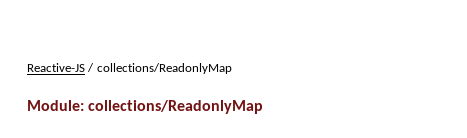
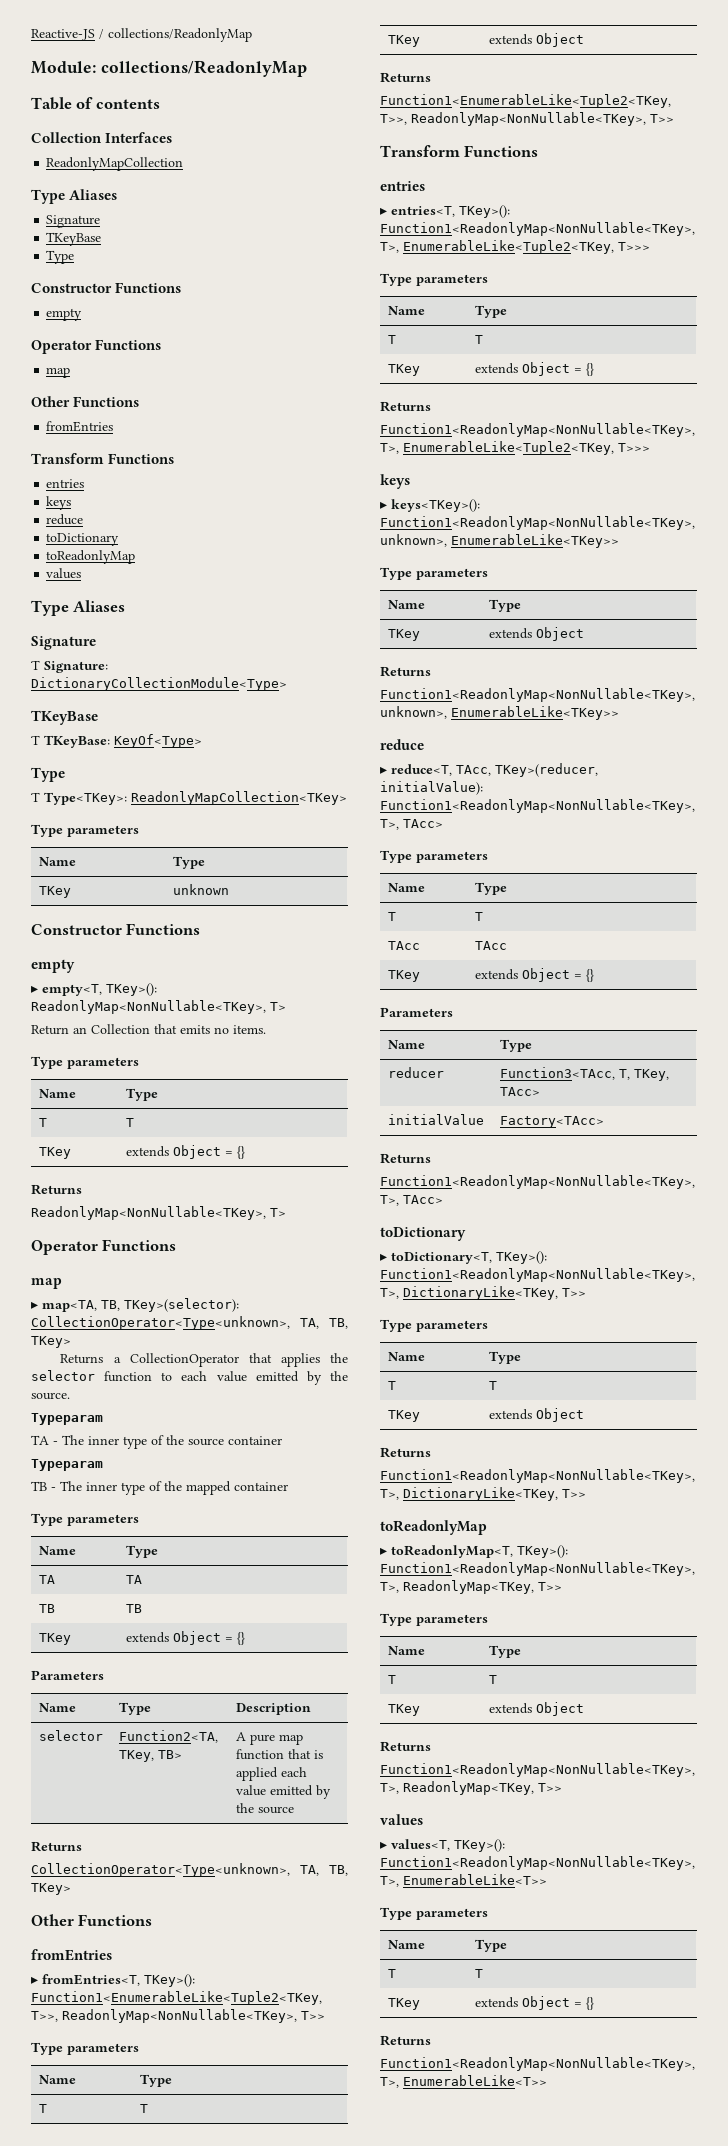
(264, 107) none -> [31,97,160,110] [31,132,173,143] [46,157,184,171] [31,189,118,204] [46,215,101,228] [46,232,102,246] [46,250,75,264] [31,282,182,293] [46,308,83,321] [31,339,162,354] [46,367,71,378] [31,396,140,407] [46,421,114,432] [31,453,175,464] [46,479,85,488] [46,496,72,510] [46,514,84,525] [46,533,120,546] [46,550,136,564] [46,568,82,579] [31,600,126,616] [31,636,96,650] [31,660,108,673] [31,677,287,691] [31,710,98,725] [31,734,202,748] [31,767,65,782] [31,791,347,805] [31,824,139,837] [38,857,76,866] [172,856,205,869] [38,886,71,898] [172,884,229,895] [31,923,201,935] [31,959,75,973] [31,983,157,996] [31,1000,286,1014] [31,1024,266,1035] [31,1056,139,1069] [38,1089,76,1098] [125,1088,158,1101] [38,1118,47,1127] [125,1118,134,1127] [38,1147,71,1159] [125,1145,245,1159] [31,1184,82,1195] [31,1206,286,1220] [31,1239,177,1255] [31,1278,62,1289] [31,1298,239,1312] [31,1316,348,1330] [31,1336,71,1348] [60,1353,348,1367] [31,1370,348,1385] [31,1392,70,1400] [31,1413,103,1425] [31,1435,282,1449] [31,1459,103,1471] [31,1481,288,1495] [31,1513,139,1526] [38,1546,76,1555] [125,1545,158,1558] [38,1575,55,1584] [125,1575,142,1584] [38,1604,55,1613] [125,1604,142,1613] [38,1633,71,1645] [125,1631,245,1645] [31,1670,104,1680] [38,1703,76,1712] [118,1702,151,1715] [235,1703,311,1715] [38,1730,103,1741] [118,1730,218,1743] [118,1750,182,1762] [235,1732,303,1745] [235,1749,323,1760] [235,1767,307,1781] [235,1785,331,1799] [235,1803,294,1814] [31,1841,82,1852] [31,1863,348,1877] [31,1883,71,1895] [31,1914,153,1926] [31,1949,112,1961] [31,1974,195,1987] [31,1991,322,2005] [31,2009,325,2023] [31,2042,139,2055] [38,2075,76,2084] [139,2074,172,2087] [38,2104,47,2113] [139,2104,148,2113] [387,35,420,47] [488,33,584,47] [380,72,431,83] [380,94,671,108] [380,112,674,126] [380,145,539,157] [380,181,425,191] [380,205,510,218] [380,222,695,236] [380,240,650,254] [380,273,488,286] [387,306,425,315] [474,305,507,318] [387,335,396,344] [474,335,483,344] [387,364,420,376] [474,362,594,376] [380,401,431,412] [380,423,695,437] [380,441,650,455] [380,474,410,489] [380,499,480,512] [380,516,695,530] [380,534,619,548] [380,567,488,580] [387,600,425,609] [488,599,521,612] [387,629,420,641] [488,627,584,641] [380,666,431,677] [380,688,695,702] [380,706,619,720] [380,739,424,750] [380,763,598,777] [380,781,483,795] [380,799,695,813] [380,819,443,830] [380,850,488,863] [387,883,425,892] [474,882,507,895] [387,912,396,921] [474,912,483,921] [387,941,420,950] [474,941,507,950] [387,970,420,982] [474,968,594,982] [380,1007,453,1017] [387,1040,425,1049] [499,1039,532,1052] [387,1067,444,1078] [499,1067,669,1081] [499,1087,540,1096] [387,1114,484,1125] [499,1116,604,1128] [380,1153,431,1164] [380,1175,695,1189] [380,1195,443,1206] [380,1227,466,1241] [380,1251,547,1264] [380,1268,695,1282] [380,1286,586,1300] [380,1319,488,1332] [387,1352,425,1361] [488,1351,521,1364] [387,1381,396,1390] [488,1381,497,1390] [387,1410,420,1422] [488,1408,584,1422] [380,1447,431,1458] [380,1469,695,1483] [380,1487,586,1501] [380,1520,487,1535] [380,1545,568,1558] [380,1562,695,1576] [380,1580,562,1594] [380,1613,488,1626] [387,1646,425,1655] [488,1645,521,1658] [387,1675,396,1684] [488,1675,497,1684] [387,1704,420,1716] [488,1702,584,1716] [380,1741,431,1752] [380,1763,695,1777] [380,1781,562,1795] [380,1814,423,1825] [380,1839,505,1852] [380,1856,695,1870] [380,1874,547,1887] [380,1907,488,1920] [387,1940,425,1949] [474,1939,507,1952] [387,1969,396,1978] [474,1969,483,1978] [387,1998,420,2010] [474,1996,594,2010] [380,2035,431,2046] [380,2057,695,2071] [380,2075,547,2088] // Table of contents // Collection Interfaces // ReadonlyMapCollection // Type Aliases // Signature // TKeyBase // Type // Constructor Functions // empty // Operator Functions // map // Other Functions // fromEntries // Transform Functions // entries // keys // reduce // toDictionary // toReadonlyMap // values // Type Aliases // Signature // Ƭ Signature: DictionaryCollectionModule<Type> // TKeyBase // Ƭ TKeyBase: KeyOf<Type> // Type // Ƭ Type<TKey>: ReadonlyMapCollection<TKey> // Type parameters // Name | Type // TKey | unknown // Constructor Functions // empty // ▸ empty<T, TKey>(): ReadonlyMap<NonNullable<TKey>, T> // Return an Collection that emits no items. // Type parameters // Name | Type // T | T // TKey | extends Object = {} // Returns // ReadonlyMap<NonNullable<TKey>, T> // Operator Functions // map // ▸ map<TA, TB, TKey>(selector): CollectionOperator<Type<unknown>, TA, TB, TKey> // Returns a CollectionOperator that applies the selector function to each value emitted by the source. // Typeparam // TA - The inner type of the source container // Typeparam // TB - The inner type of the mapped container // Type parameters // Name | Type // TA | TA // TB | TB // TKey | extends Object = {} // Parameters // Name | Type | Description // selector | Function2<TA, TKey, TB> | A pure map function that is applied each value emitted by the source // Returns // CollectionOperator<Type<unknown>, TA, TB, TKey> // Other Functions // fromEntries // ▸ fromEntries<T, TKey>(): Function1<EnumerableLike<Tuple2<TKey, T>>, ReadonlyMap<NonNullable<TKey>, T>> // Type parameters // Name | Type // T | T // TKey | extends Object // Returns // Function1<EnumerableLike<Tuple2<TKey, T>>, ReadonlyMap<NonNullable<TKey>, T>> // Transform Functions // entries // ▸ entries<T, TKey>(): Function1<ReadonlyMap<NonNullable<TKey>, T>, EnumerableLike<Tuple2<TKey, T>>> // Type parameters // Name | Type // T | T // TKey | extends Object = {} // Returns // Function1<ReadonlyMap<NonNullable<TKey>, T>, EnumerableLike<Tuple2<TKey, T>>> // keys // ▸ keys<TKey>(): Function1<ReadonlyMap<NonNullable<TKey>, unknown>, EnumerableLike<TKey>> // Type parameters // Name | Type // TKey | extends Object // Returns // Function1<ReadonlyMap<NonNullable<TKey>, unknown>, EnumerableLike<TKey>> // reduce // ▸ reduce<T, TAcc, TKey>(reducer, initialValue): Function1<ReadonlyMap<NonNullable<TKey>, T>, TAcc> // Type parameters // Name | Type // T | T // TAcc | TAcc // TKey | extends Object = {} // Parameters // Name | Type // reducer | Function3<TAcc, T, TKey, TAcc> // initialValue | Factory<TAcc> // Returns // Function1<ReadonlyMap<NonNullable<TKey>, T>, TAcc> // toDictionary // ▸ toDictionary<T, TKey>(): Function1<ReadonlyMap<NonNullable<TKey>, T>, DictionaryLike<TKey, T>> // Type parameters // Name | Type // T | T // TKey | extends Object // Returns // Function1<ReadonlyMap<NonNullable<TKey>, T>, DictionaryLike<TKey, T>> // toReadonlyMap // ▸ toReadonlyMap<T, TKey>(): Function1<ReadonlyMap<NonNullable<TKey>, T>, ReadonlyMap<TKey, T>> // Type parameters // Name | Type // T | T // TKey | extends Object // Returns // Function1<ReadonlyMap<NonNullable<TKey>, T>, ReadonlyMap<TKey, T>> // values // ▸ values<T, TKey>(): Function1<ReadonlyMap<NonNullable<TKey>, T>, EnumerableLike<T>> // Type parameters // Name | Type // T | T // TKey | extends Object = {} // Returns // Function1<ReadonlyMap<NonNullable<TKey>, T>, EnumerableLike<T>>

